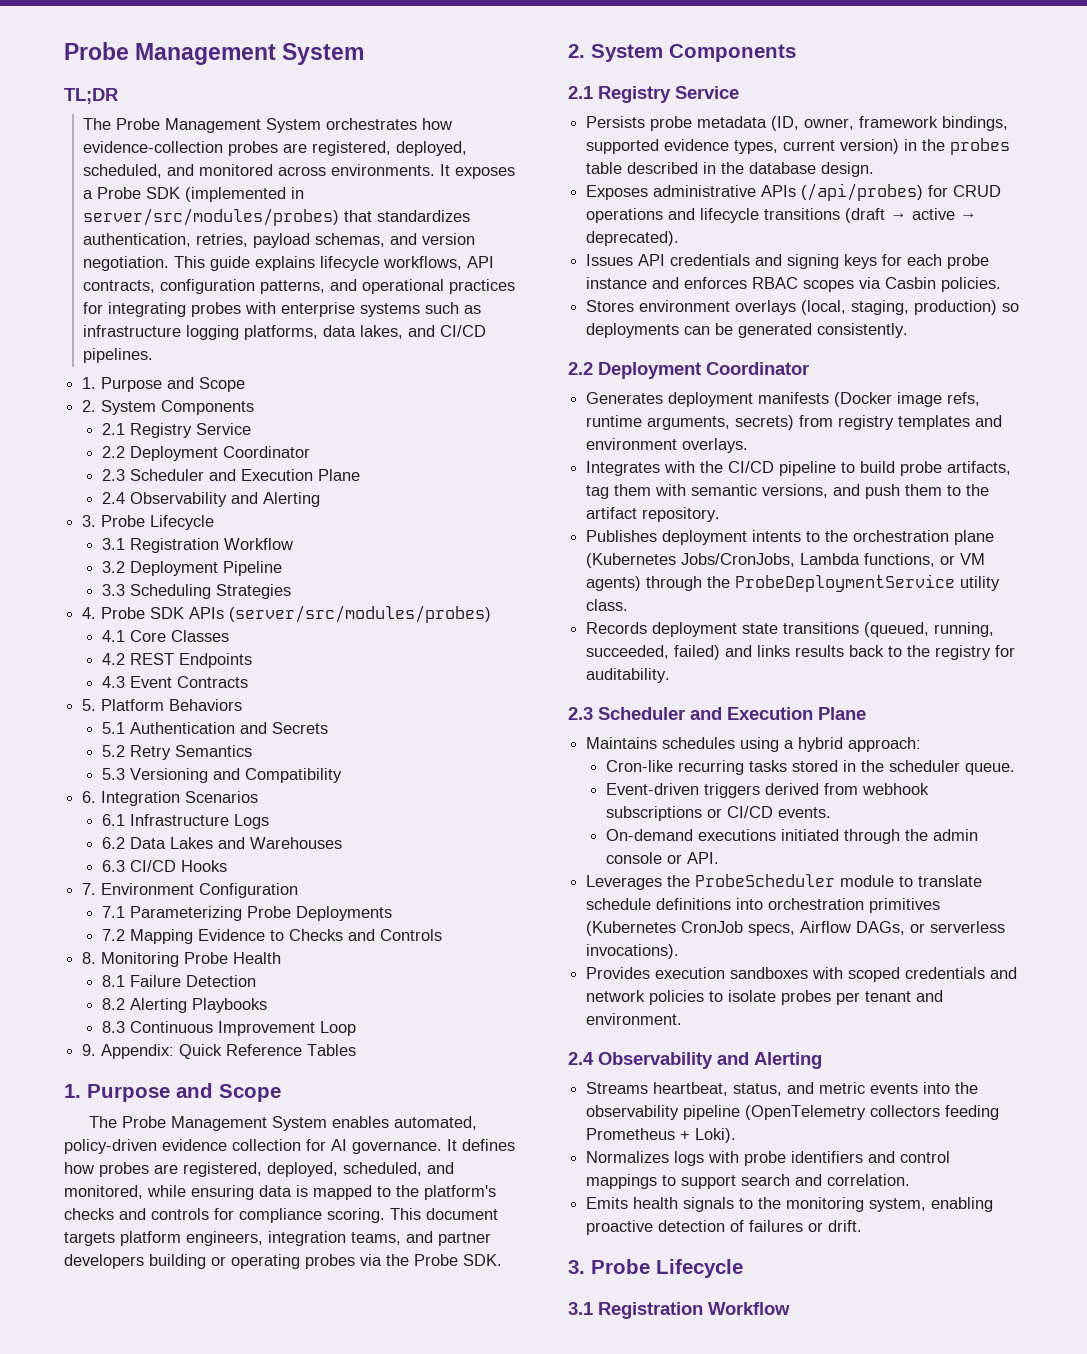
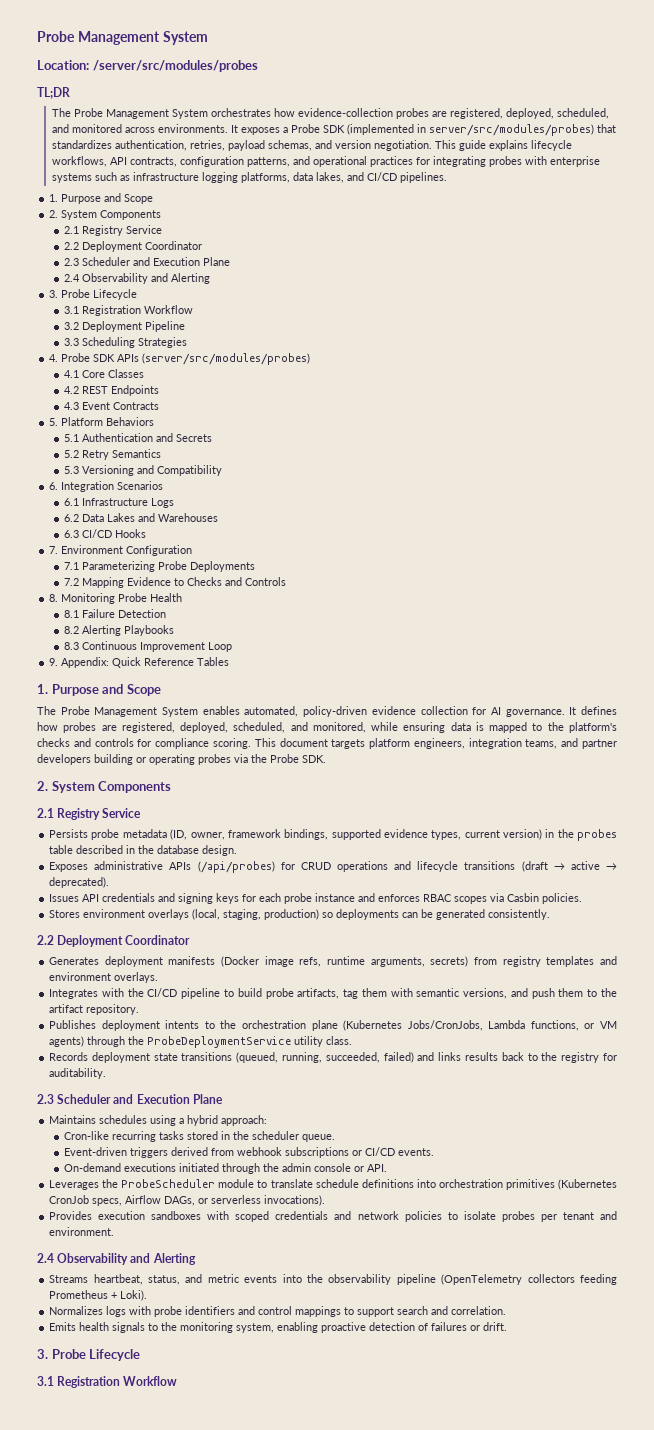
[64,42,365,65] Probe Management System -> [37,31,208,45] [37,60,258,72] Probe Management System // Location: /server/src/modules/probes

